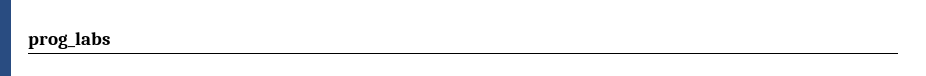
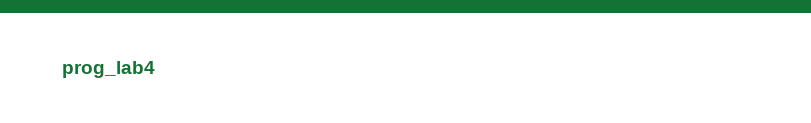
[28,32,110,49] prog_labs -> [62,61,155,78] prog_lab4

